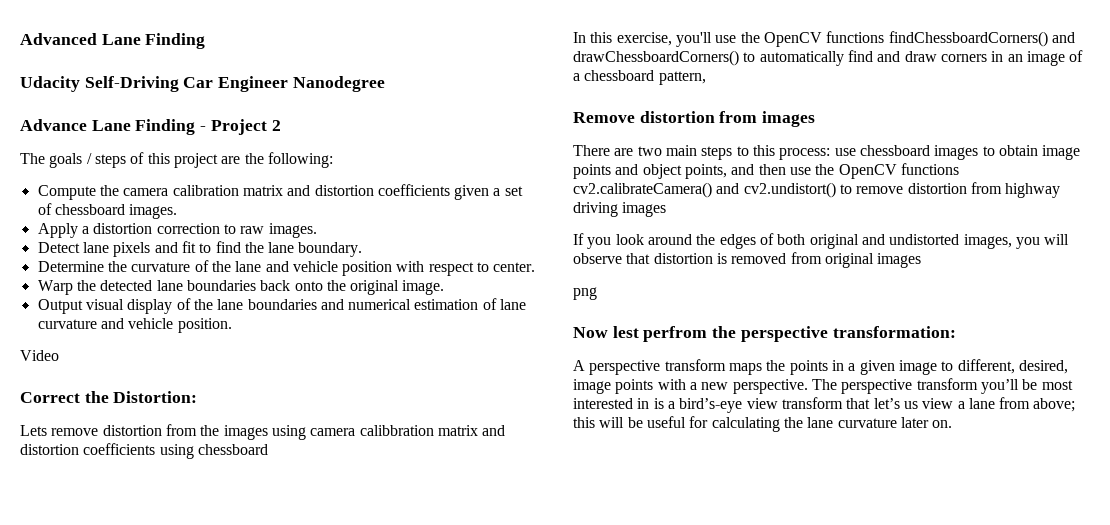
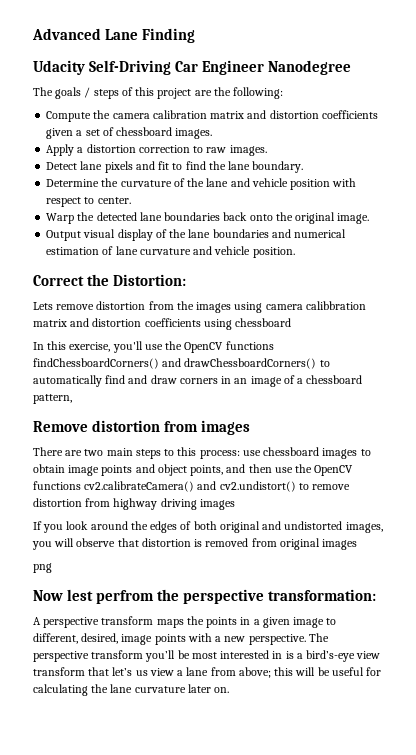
[20,119,281,135] // Advance Lane Finding - Project 2 -> (352, 67) none
[20,350,59,361] // Video -> (295, 252) none

